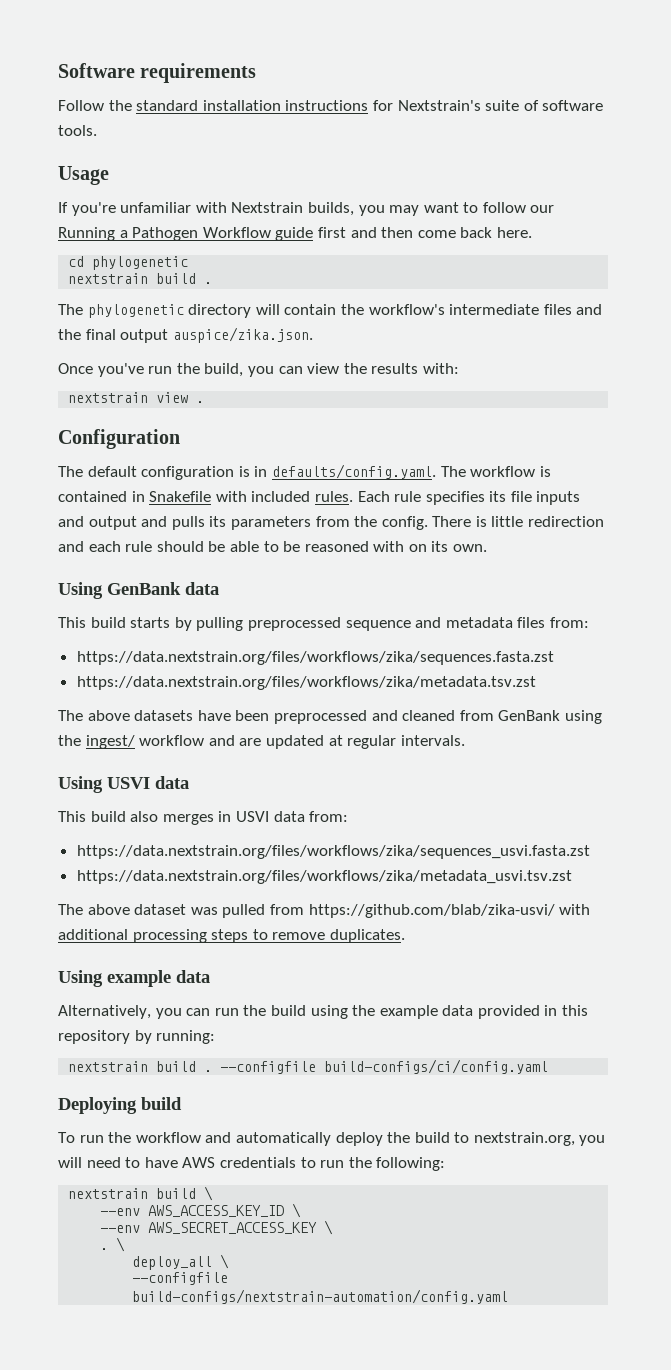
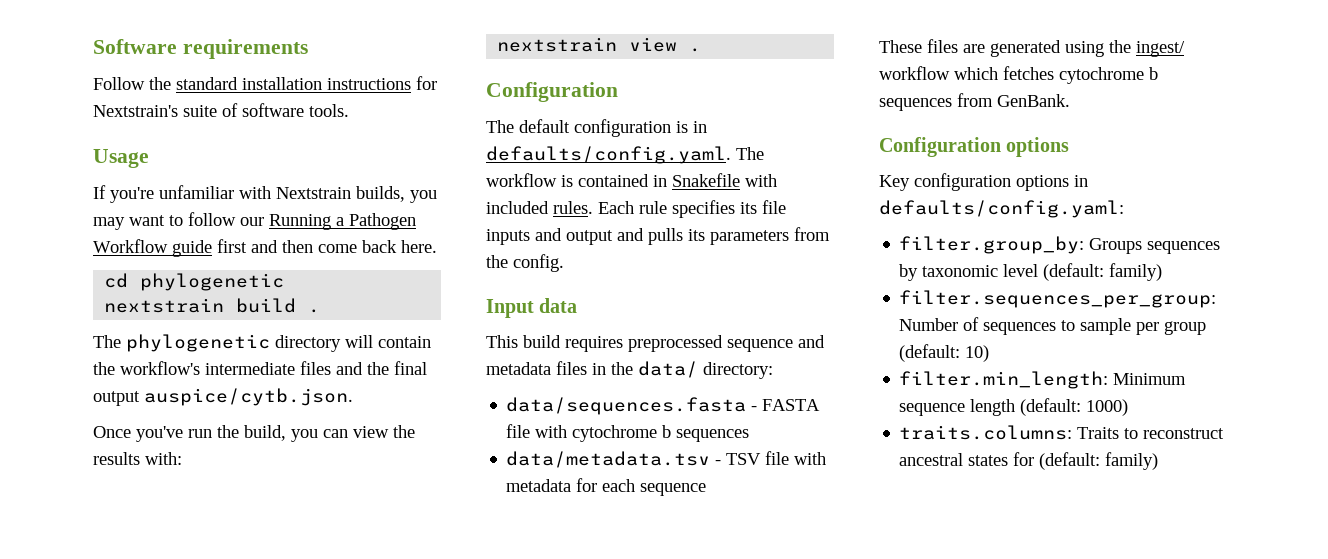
[172,327,313,343] auspice/zika.json. -> [144,388,353,406] auspice/cytb.json.
[432,516,605,527] [58,541,488,552] [58,582,219,599] [58,617,244,631] There is little redirection and each rule should be able to be reasoned with on its own. // Using GenBank data // This build starts by pulling -> [486,298,578,318] [486,335,623,352] // Input data // This build requires
[549,617,589,628] [76,651,554,665] [76,676,536,690] [58,710,602,724] [58,735,465,749] [58,776,189,793] [58,811,349,825] [76,845,590,859] [76,870,572,884] [58,904,591,918] [58,929,405,943] [58,970,210,987] [58,1005,589,1019] [58,1030,216,1044] [68,1059,549,1074] [58,1097,182,1114] [58,1132,606,1146] [58,1157,446,1171] [68,1186,214,1201] [100,1203,302,1218] [100,1220,334,1235] [100,1237,126,1252] [132,1254,230,1270] [132,1272,229,1285] [132,1289,509,1304] from: // https://data.nextstrain.org/files/workflows/zika/sequences.fasta.zst // https://data.nextstrain.org/files/workflows/zika/metadata.tsv.zst // The above datasets have been preprocessed and cleaned from GenBank using the ingest/ workflow and are updated at regular intervals. // Using USVI data // This build also merges in USVI data from: // https://data.nextstrain.org/files/workflows/zika/sequences_usvi.fasta.zst // https://data.nextstrain.org/files/workflows/zika/metadata_usvi.tsv.zst // The above dataset was pulled from https://github.com/blab/zika-usvi/ with additional processing steps to remove duplicates. // Using example data // Alternatively, you can run the build using the example data provided in this repository by running: // nextstrain build . --configfile build-configs/ci/config.yaml // Deploying build // To run the workflow and automatically deploy the build to nextstrain.org, you will need to have AWS credentials to run the following: // nextstrain build \ // --env AWS_ACCESS_KEY_ID \ // --env AWS_SECRET_ACCESS_KEY \ // . \ // deploy_all \ // --configfile build-configs/nextstrain-automation/config.yaml -> [592,361,773,379] [506,397,821,415] [506,424,750,442] [506,451,827,468] [506,478,707,496] [879,39,1185,57] [879,66,1158,84] [879,93,1070,111] [879,137,1070,157] [879,173,1088,191] [879,200,1124,218] [899,236,1221,254] [899,263,1163,281] [899,290,1217,308] [899,317,1207,335] [899,344,990,362] [899,371,1187,389] [899,398,1129,416] [899,425,1225,440] [899,452,1159,470] in the data/ directory: // data/sequences.fasta - FASTA file with cytochrome b sequences // data/metadata.tsv - TSV file with metadata for each sequence // These files are generated using the ingest/ workflow which fetches cytochrome b sequences from GenBank. // Configuration options // Key configuration options in defaults/config.yaml: // filter.group_by: Groups sequences by taxonomic level (default: family) // filter.sequences_per_group: Number of sequences to sample per group (default: 10) // filter.min_length: Minimum sequence length (default: 1000) // traits.columns: Traits to reconstruct ancestral states for (default: family)

